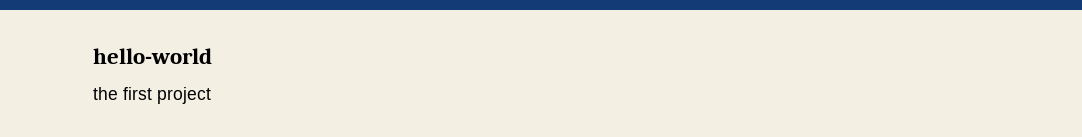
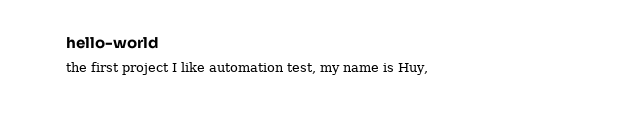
(211, 95) none -> [172,62,428,75] I like automation test, my name is Huy,

